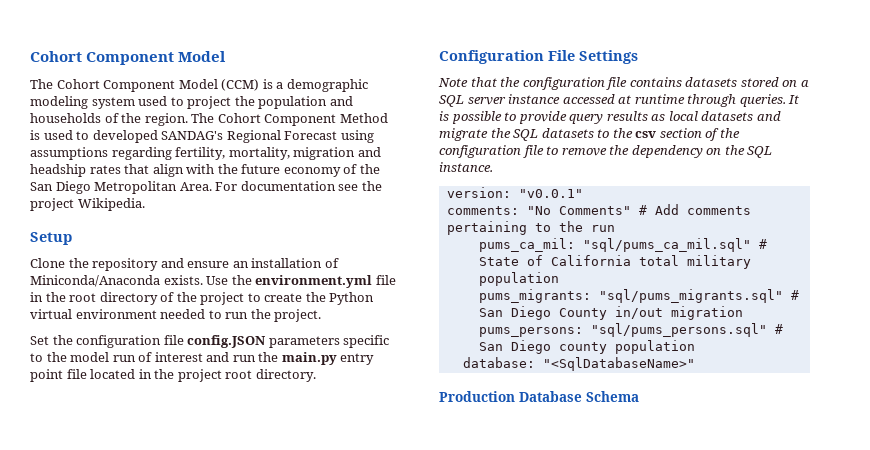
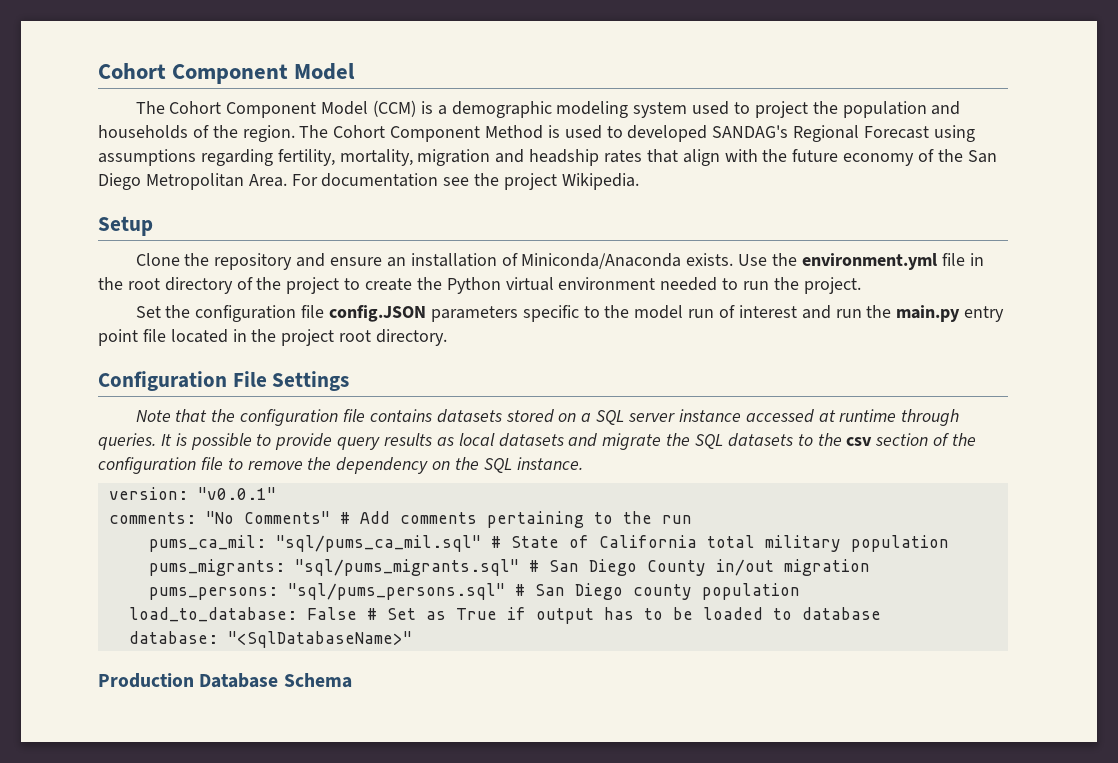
(695, 347) none -> [128,607,881,624] // load_to_database: False # Set as True if output has to be loaded to database

